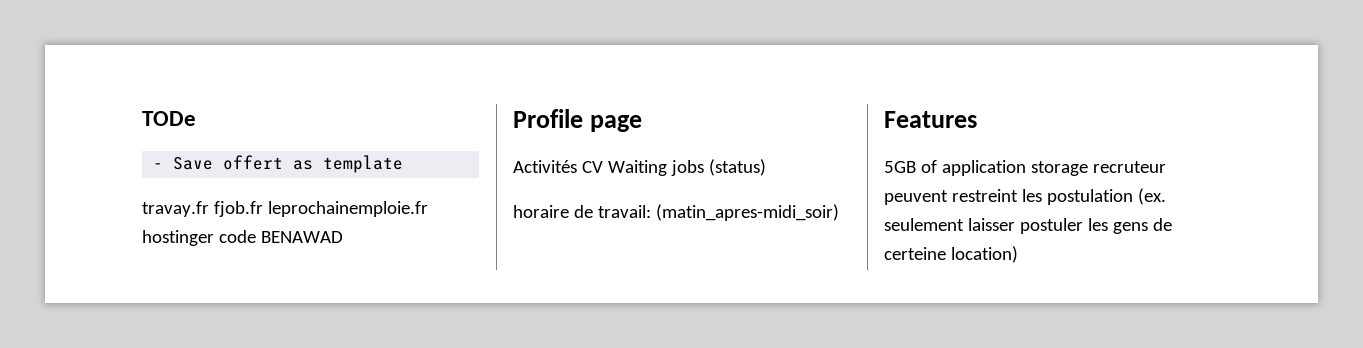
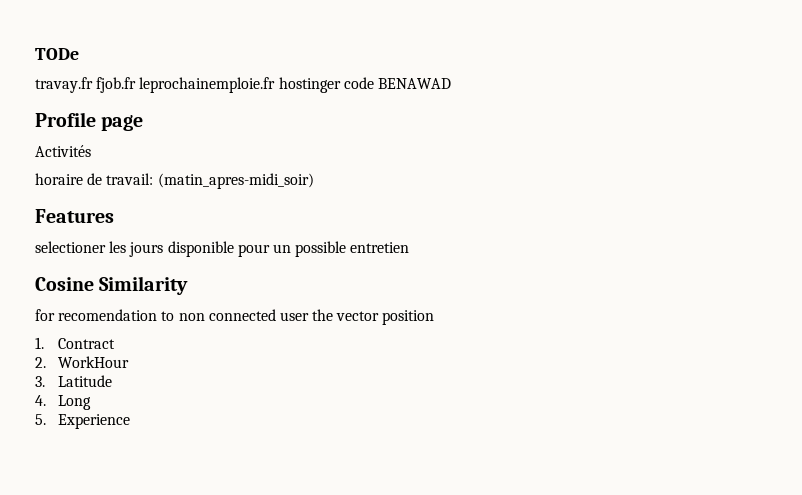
[153,155,404,173] // - Save offert as template -> (79, 54) none
[581,159,766,176] CV Waiting jobs (status) -> (91, 151) none
[884,160,1166,176] [884,188,1166,205] [884,218,1172,234] [884,246,1018,263] 5GB of application storage recruteur peuvent restreint les postulation (ex. seulement laisser postuler les gens de certeine location) -> [35,241,410,257] [35,276,189,295] [35,309,435,325] [35,337,116,349] [35,356,130,368] [35,375,113,387] [35,395,92,410] [35,414,131,429] selectioner les jours disponible pour un possible entretien // Cosine Similarity // for recomendation to non connected user the vector position // 1. Contract // 2. WorkHour // 3. Latitude // 4. Long // 5. Experience

